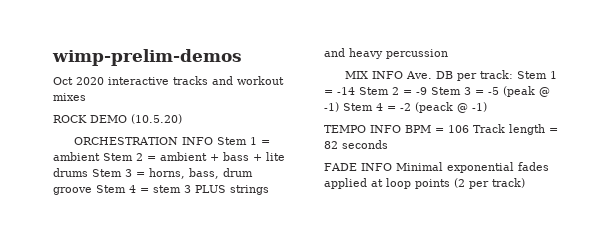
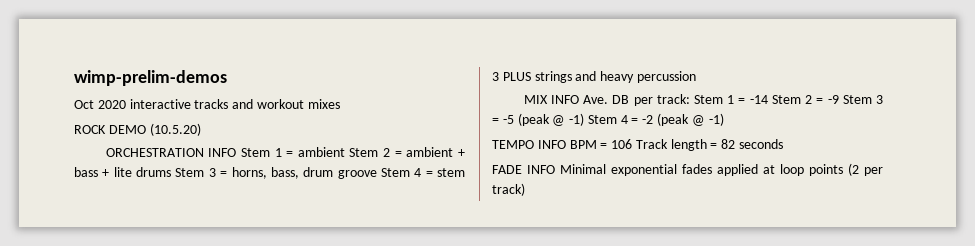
[415,102,453,113] (peack -> [657,113,690,126] (peak

